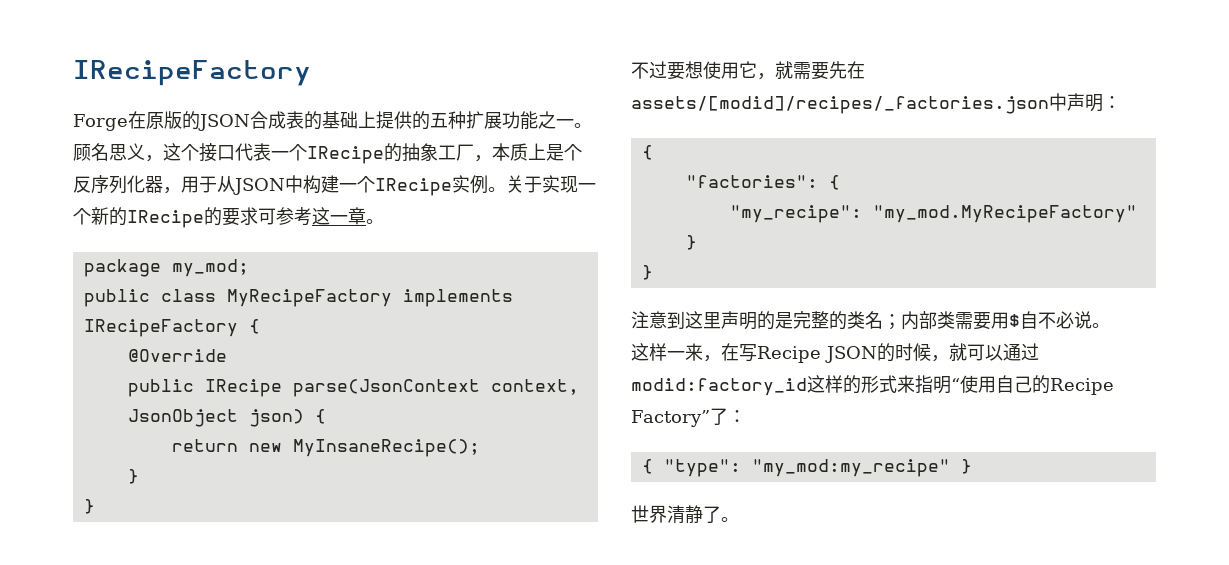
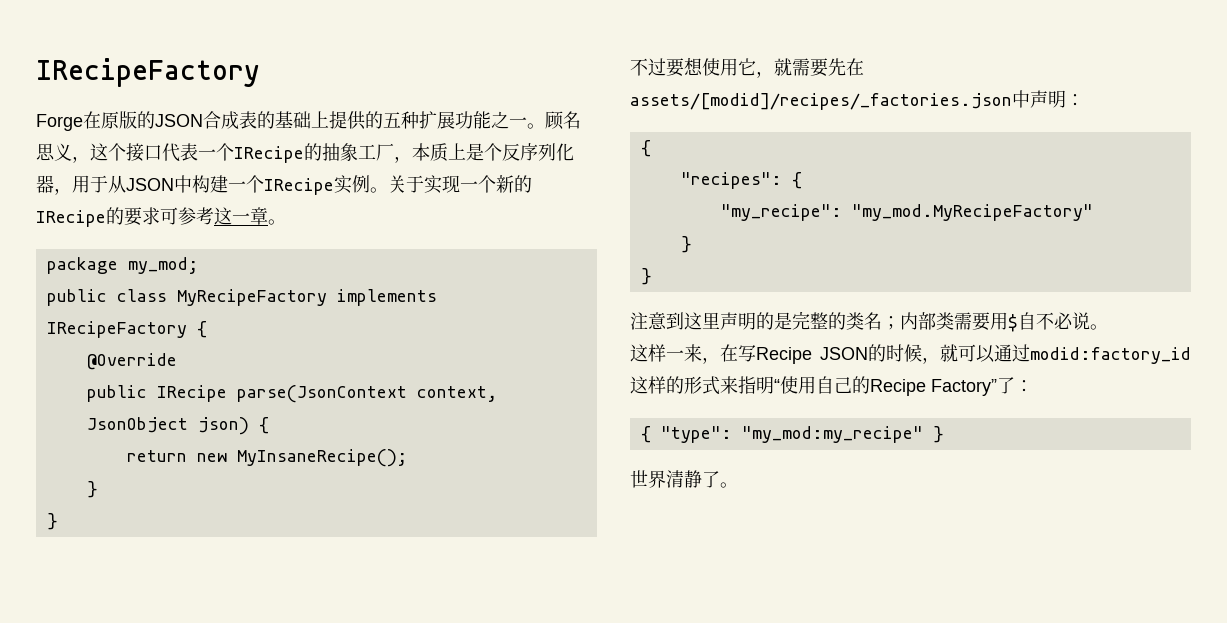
[685,175,818,188] "factories": -> [680,172,782,189] "recipes":

